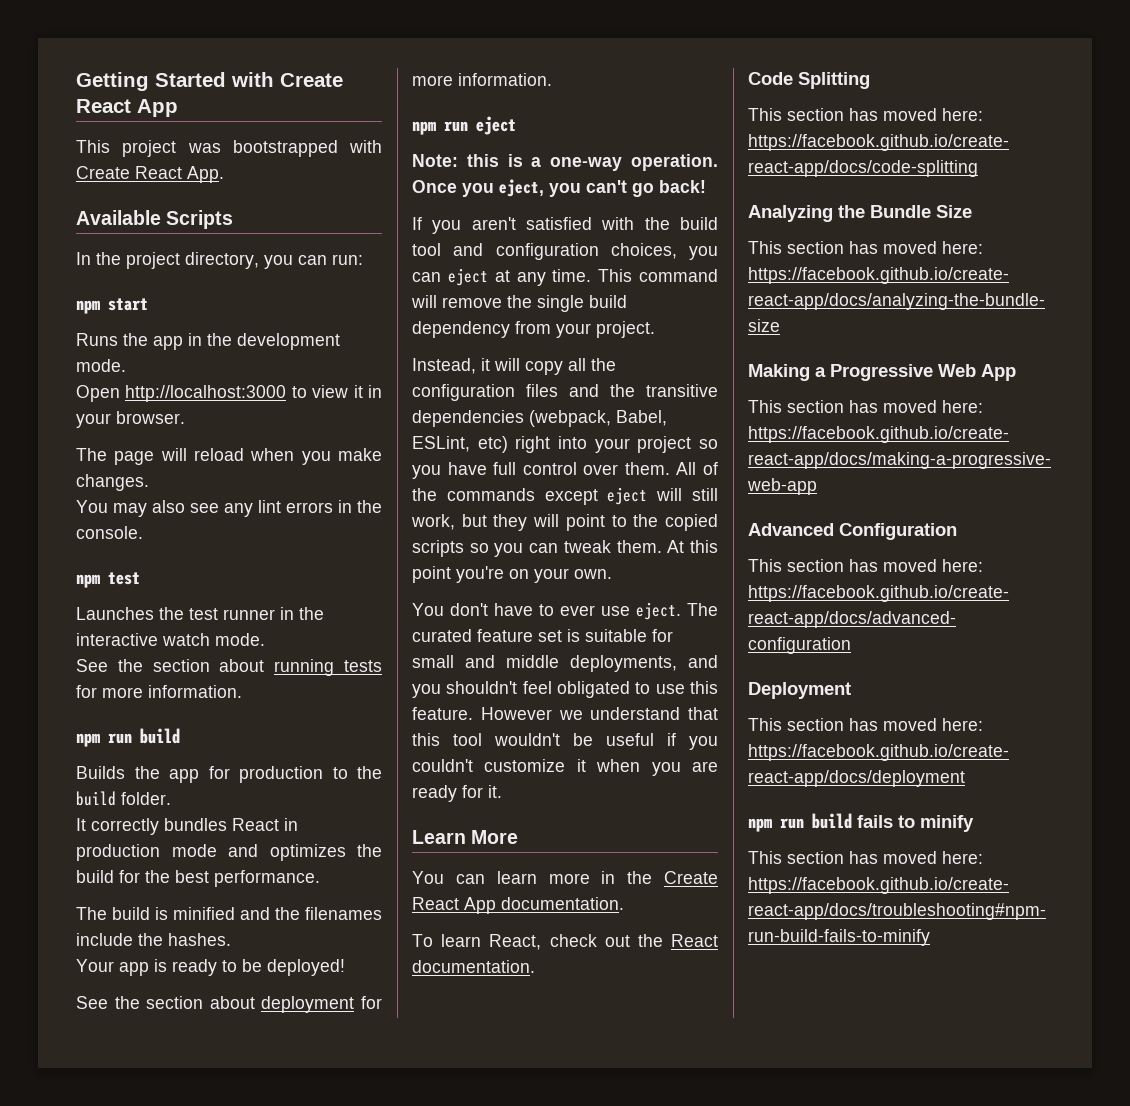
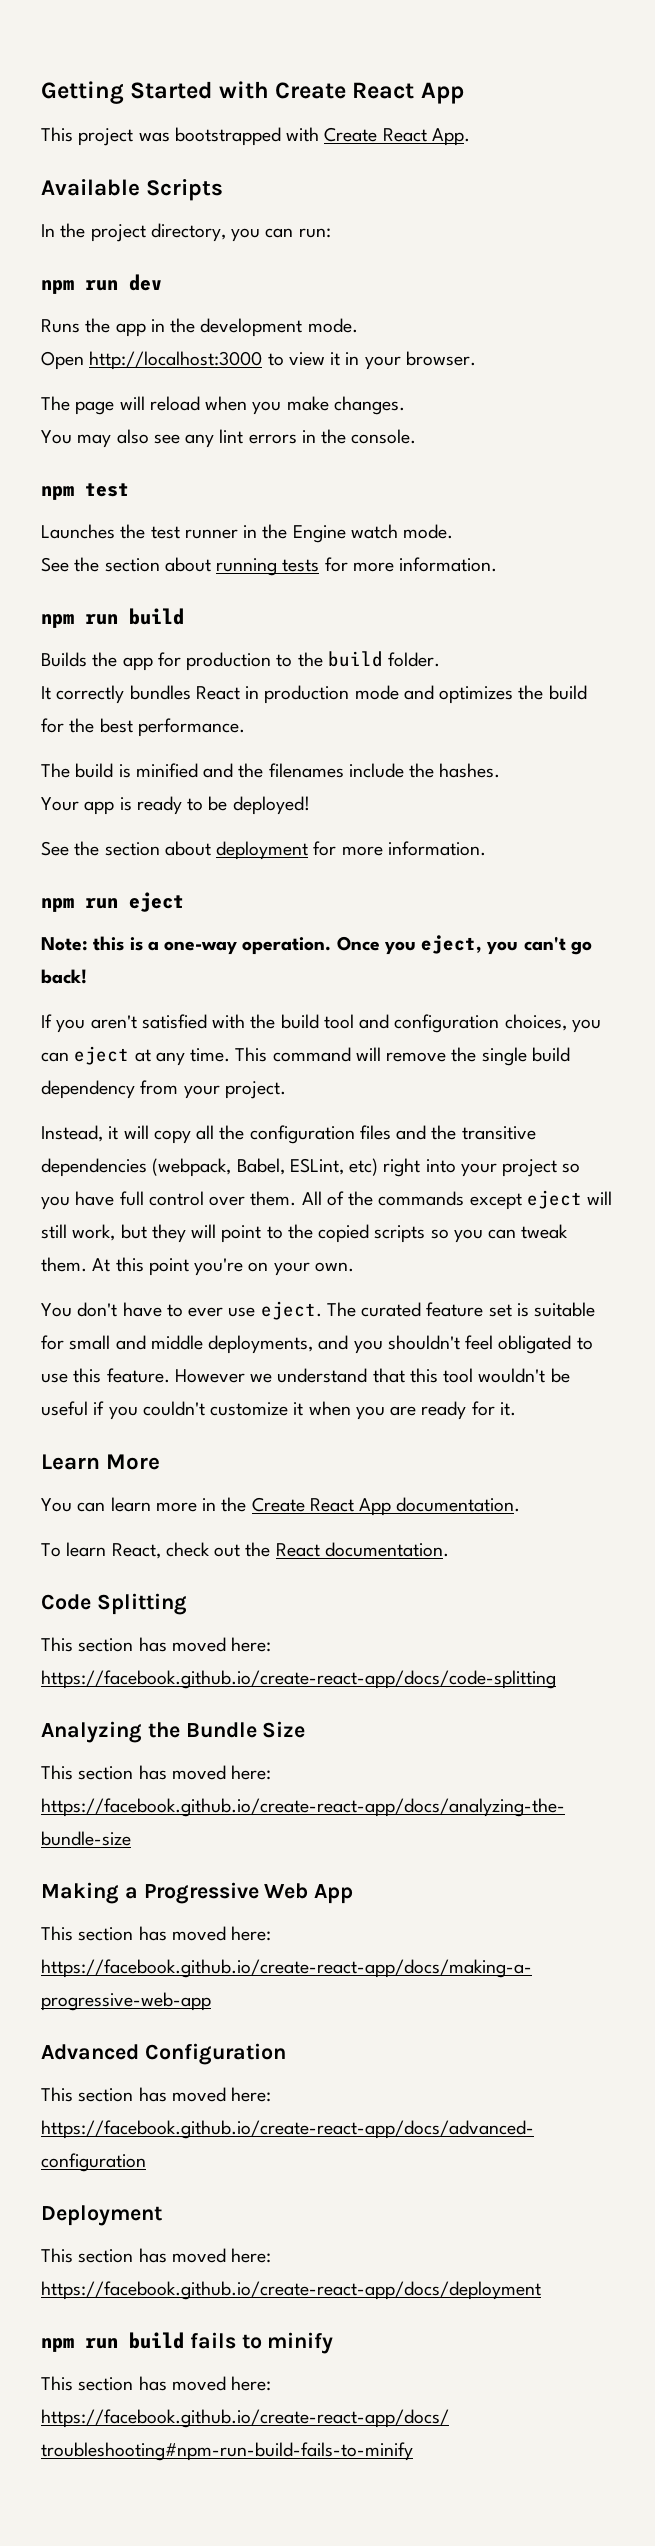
[108,298,148,311] start -> [85,274,162,291] run dev
[76,633,158,646] interactive -> [292,525,346,543] Engine

